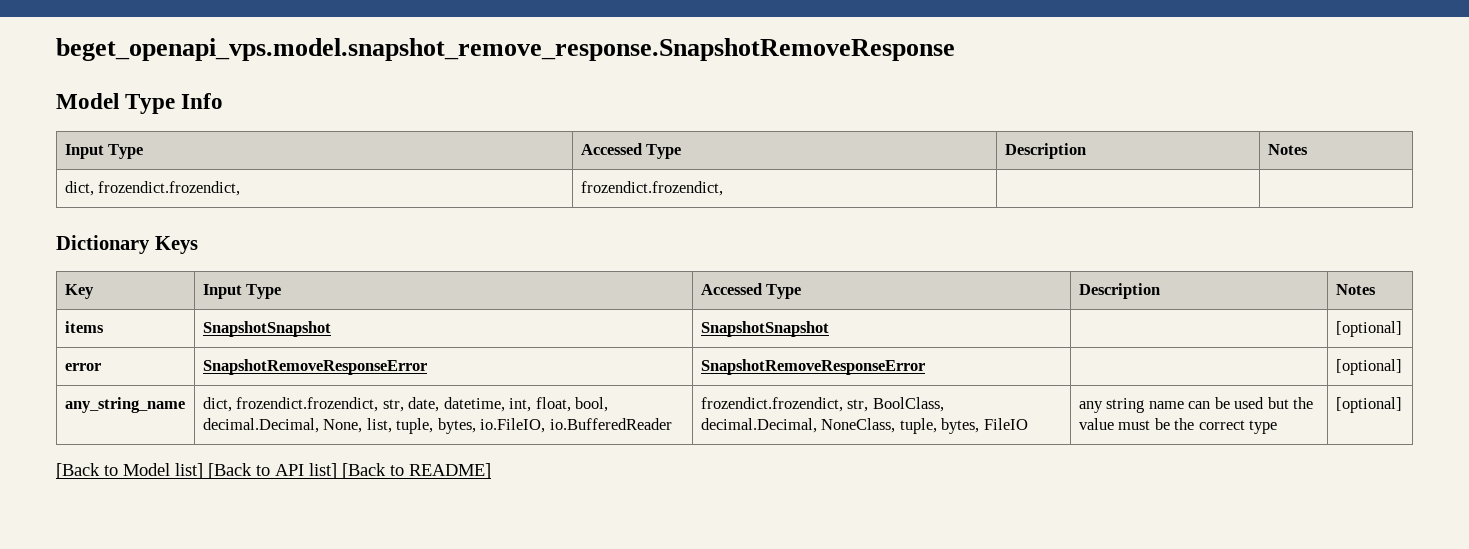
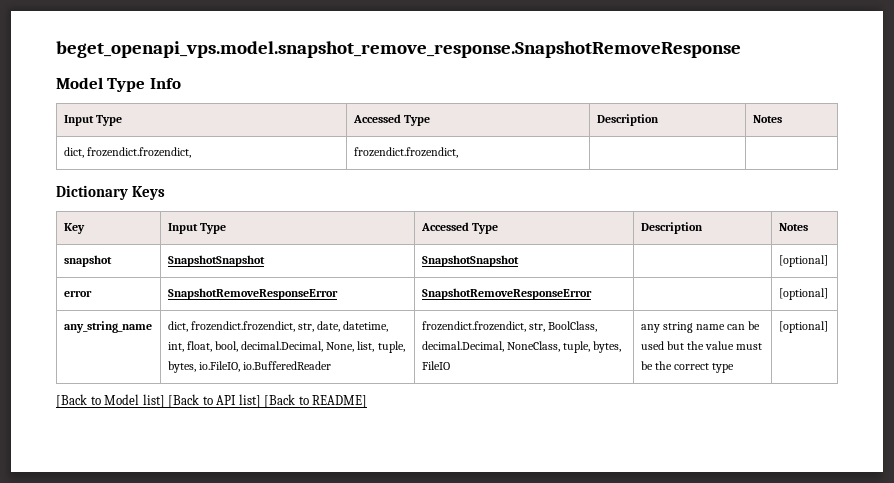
[64,321,104,333] items -> [63,255,112,267] snapshot

